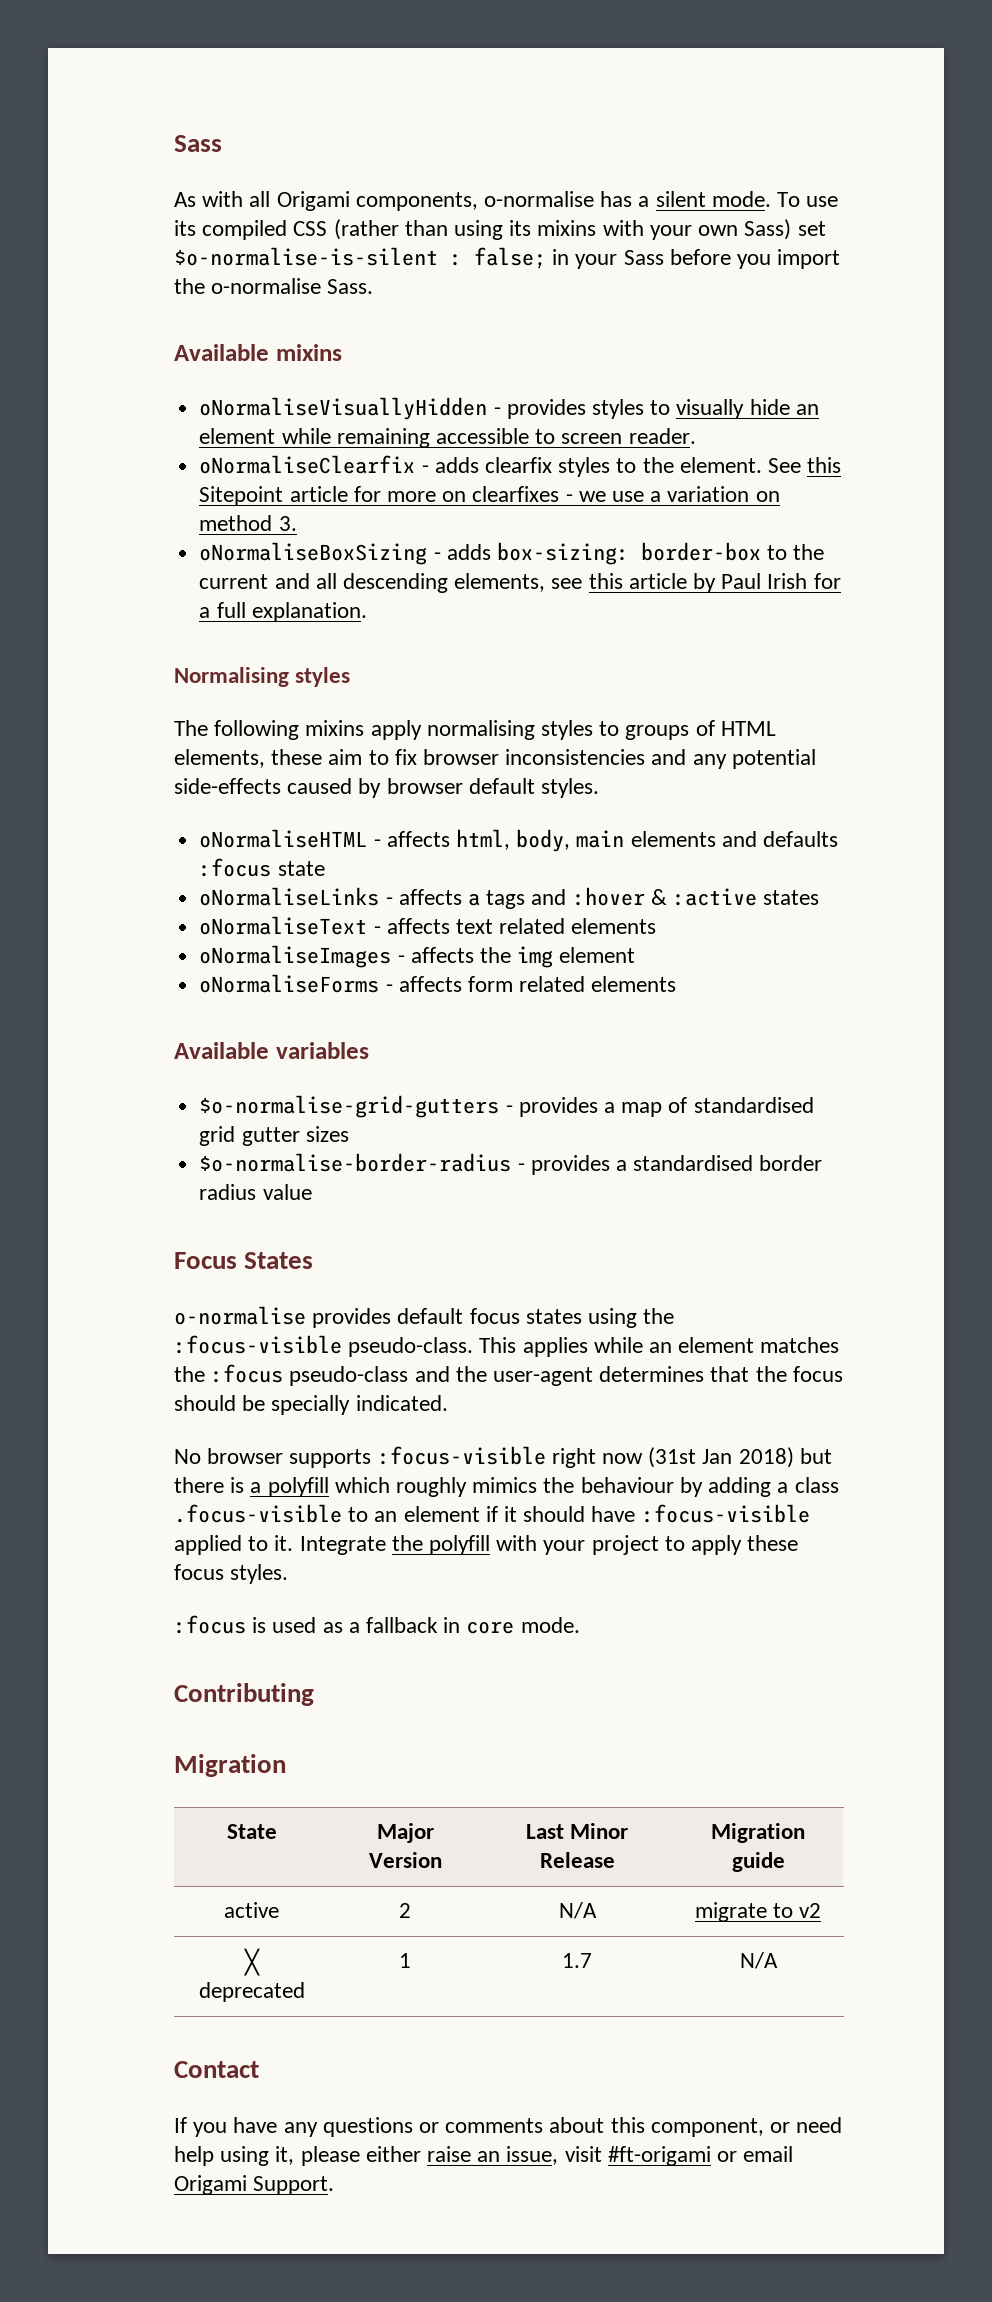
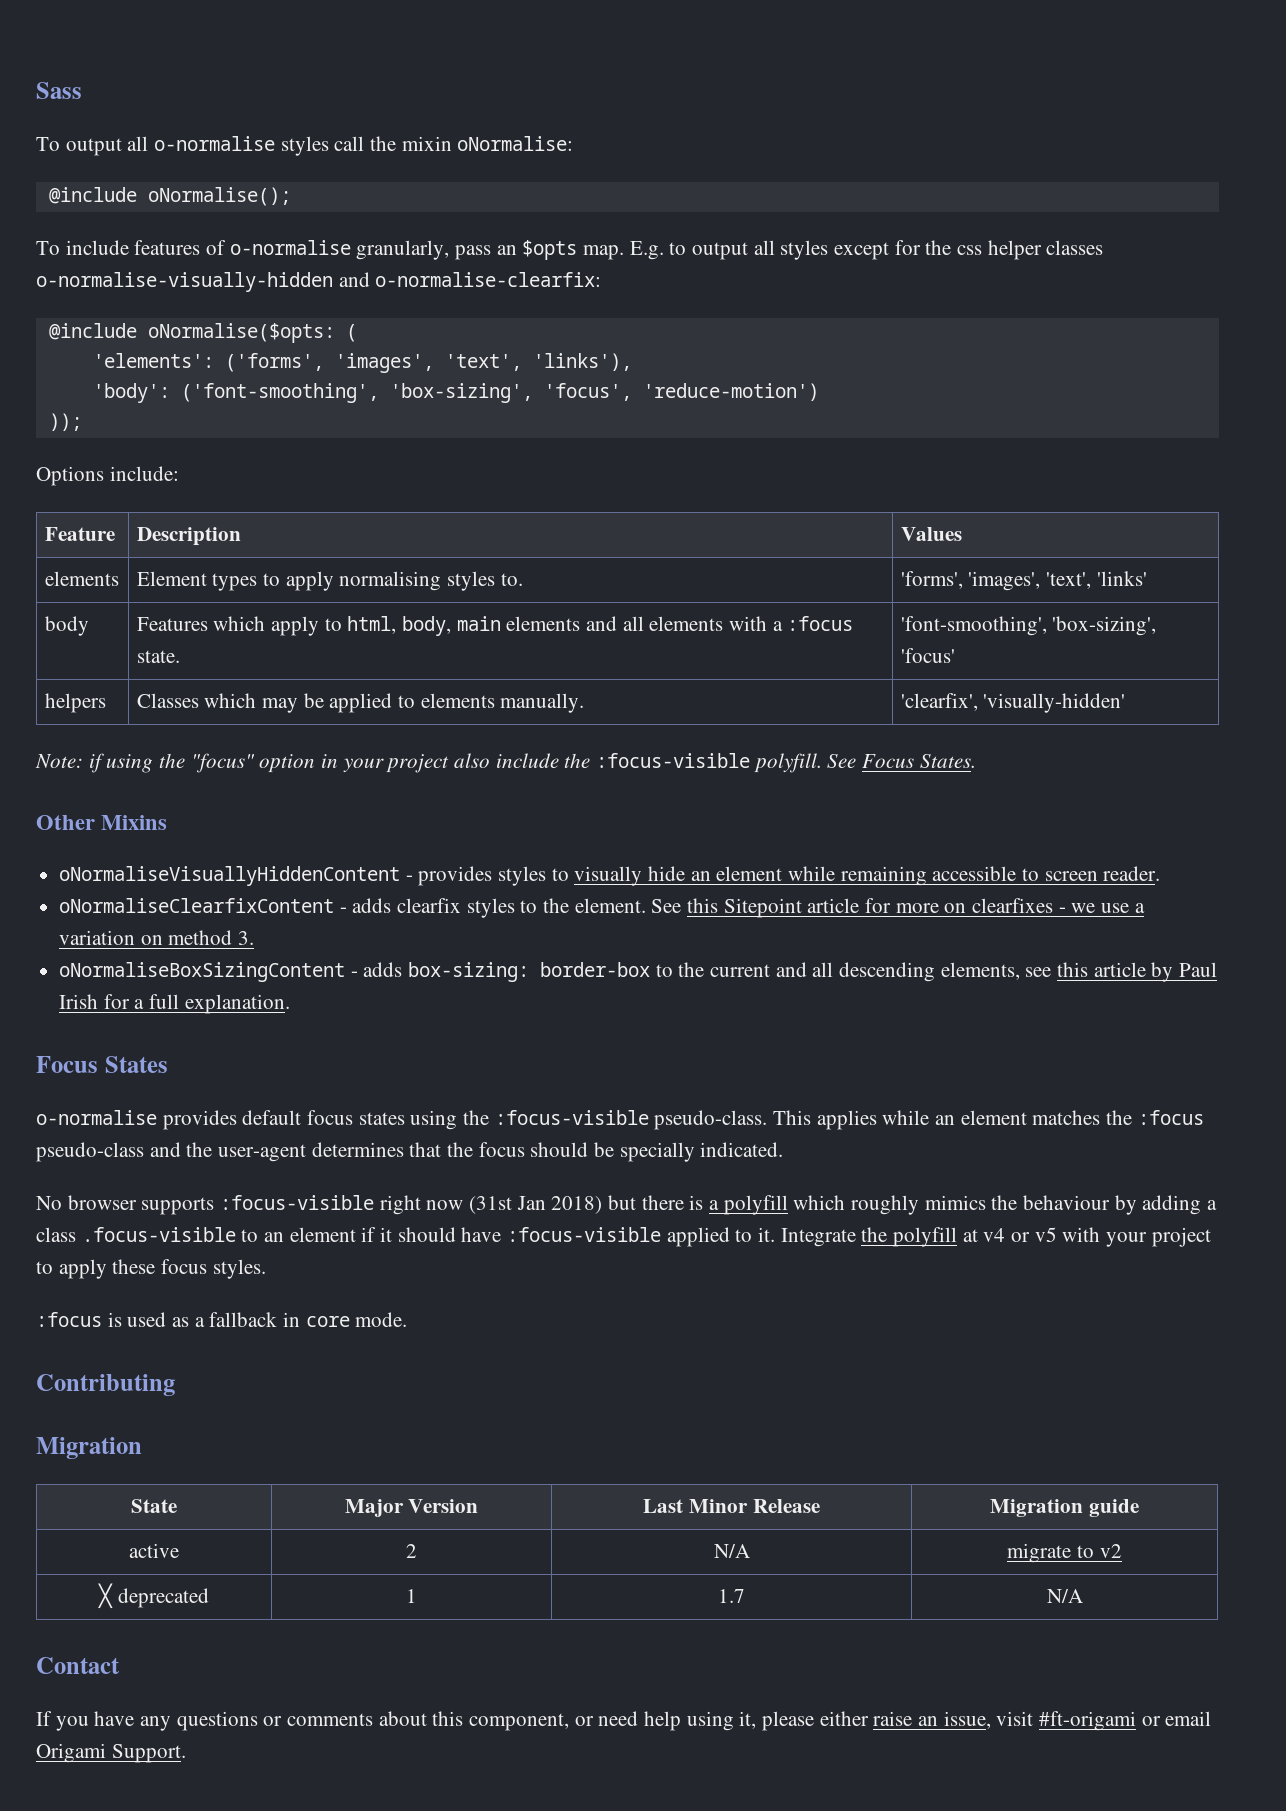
[174,191,839,211] [174,219,826,240] [174,247,841,269] [174,278,374,294] [174,344,342,361] [199,397,488,420] As with all Origami components, o-normalise has a silent mode. To use its compiled CSS (rather than using its mixins with your own Sass) set $o-normalise-is-silent : false; in your Sass before you import the o-normalise Sass. // Available mixins // oNormaliseVisuallyHidden -> [36,136,574,156] [48,187,291,206] [36,240,1104,260] [36,272,602,292] [48,323,357,343] [92,353,632,373] [92,383,819,403] [48,413,82,431] [36,466,179,486] [44,527,115,541] [136,527,241,546] [900,527,962,541] [44,571,119,586] [136,571,523,591] [900,571,1147,591] [44,616,89,636] [136,616,854,636] [136,650,180,663] [900,616,1157,636] [900,648,955,663] [44,693,106,713] [136,693,585,713] [900,693,1126,713] [35,753,976,773] [36,815,168,830] [59,866,401,886] To output all o-normalise styles call the mixin oNormalise: // @include oNormalise(); // To include features of o-normalise granularly, pass an $opts map. E.g. to output all styles except for the css helper classes o-normalise-visually-hidden and o-normalise-clearfix: // @include oNormalise($opts: ( // 'elements': ('forms', 'images', 'text', 'links'), // 'body': ('font-smoothing', 'box-sizing', 'focus', 'reduce-motion') // )); // Options include: // Feature | Description | Values // elements | Element types to apply normalising styles to. | 'forms', 'images', 'text', 'links' // body | Features which apply to html, body, main elements and all elements with a :focus state. | 'font-smoothing', 'box-sizing', 'focus' // helpers | Classes which may be applied to elements manually. | 'clearfix', 'visually-hidden' // Note: if using the "focus" option in your project also include the :focus-visible polyfill. See Focus States. // Other Mixins // oNormaliseVisuallyHiddenContent
[199,455,416,474] oNormaliseClearfix -> [59,898,335,913] oNormaliseClearfixContent
[199,542,428,565] oNormaliseBoxSizing -> [59,962,346,982] oNormaliseBoxSizingContent
[174,667,351,687] [174,720,776,740] [174,749,816,769] [174,778,600,798] [199,829,838,852] [199,858,325,877] [199,887,820,909] [199,916,657,935] [199,945,636,968] [199,974,677,993] [174,1042,369,1059] [199,1095,814,1118] [199,1126,349,1146] [199,1153,823,1175] [199,1184,312,1200] // Normalising styles // The following mixins apply normalising styles to groups of HTML elements, these aim to fix browser inconsistencies and any potential side-effects caused by browser default styles. // oNormaliseHTML - affects html, body, main elements and defaults :focus state // oNormaliseLinks - affects a tags and :hover & :active states // oNormaliseText - affects text related elements // oNormaliseImages - affects the img element // oNormaliseForms - affects form related elements // Available variables // $o-normalise-grid-gutters - provides a map of standardised grid gutter sizes // $o-normalise-border-radius - provides a standardised border radius value -> (290, 1004) none
(491, 1545) none -> [962,1227,1057,1242] at v4 or v5

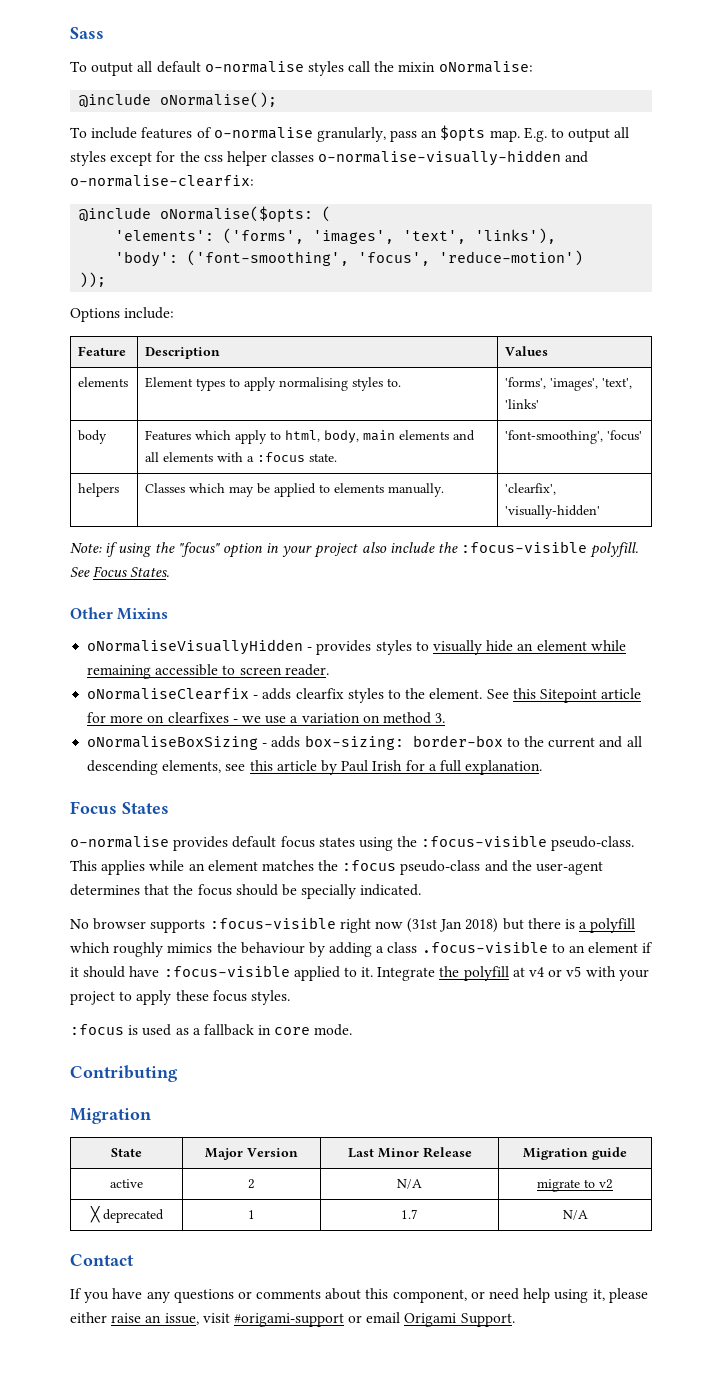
(149, 143) none -> [156,61,201,73] default
[389,383,533,403] 'box-sizing', -> (350, 258) none
[1052,616,1157,636] 'box-sizing', -> (604, 437) none
[59,866,401,886] oNormaliseVisuallyHiddenContent -> [87,639,304,655] oNormaliseVisuallyHidden
[59,898,335,913] oNormaliseClearfixContent -> [87,688,250,700] oNormaliseClearfix
[59,962,346,982] oNormaliseBoxSizingContent -> [87,736,259,750] oNormaliseBoxSizing
[1039,1711,1137,1731] #ft-origami -> [233,1313,344,1327] #origami-support

